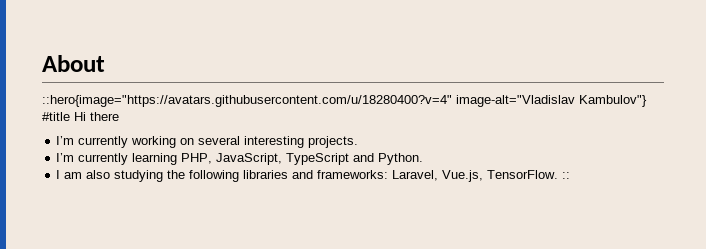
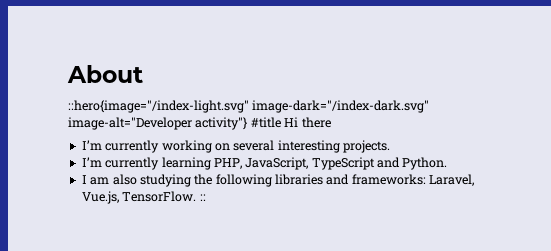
[42,95,647,107] ::hero{image="https://avatars.githubusercontent.com/u/18280400?v=4" image-alt="Vladislav Kambulov"} -> [68,100,430,113] [68,117,248,130] ::hero{image="/index-light.svg" image-dark="/index-dark.svg" image-alt="Developer activity"}

